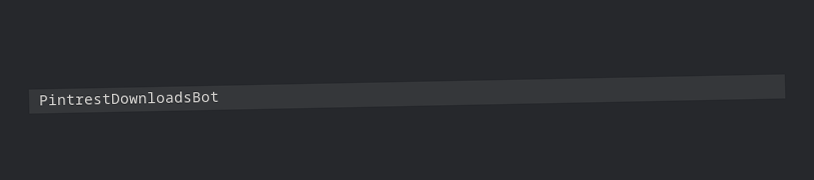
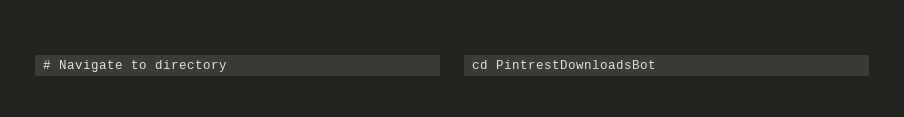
(38, 98) none -> [42,60,227,72] [471,60,488,69] # Navigate to directory // cd

